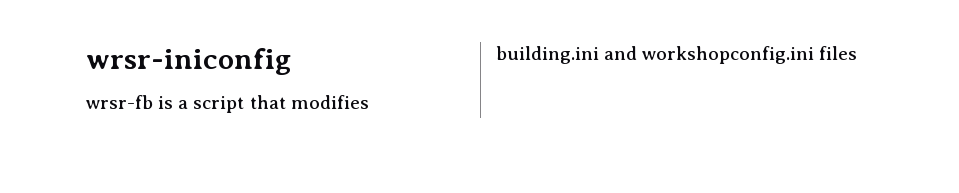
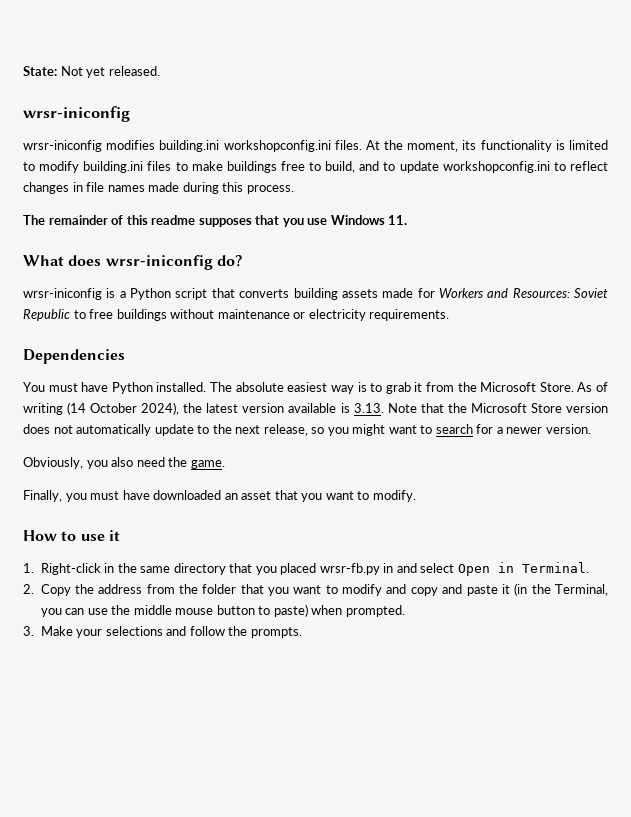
[86,48,291,75] [86,95,153,109] wrsr-iniconfig // wrsr-fb -> [23,66,160,78] [23,106,130,122] [23,140,608,152] [23,161,608,173] [23,182,294,194] [23,215,408,227] [23,255,242,270] [23,288,102,300] State: Not yet released. // wrsr-iniconfig // wrsr-iniconfig modifies building.ini workshopconfig.ini files. At the moment, its functionality is limited to modify building.ini files to make buildings free to build, and to update workshopconfig.ini to reflect changes in file names made during this process. // The remainder of this readme supposes that you use Windows 11. // What does wrsr-iniconfig do? // wrsr-iniconfig
(189, 104) none -> [130,288,172,300] Python
[290,95,369,109] [496,46,858,64] modifies building.ini and workshopconfig.ini files -> [239,288,608,300] [23,309,450,321] [23,349,125,364] [23,382,608,394] [23,402,608,415] [23,424,591,436] [23,457,225,469] [23,490,416,502] [23,530,120,541] [23,562,589,576] [23,583,608,596] [40,604,405,617] [23,626,302,638] converts building assets made for Workers and Resources: Soviet Republic to free buildings without maintenance or electricity requirements. // Dependencies // You must have Python installed. The absolute easiest way is to grab it from the Microsoft Store. As of writing (14 October 2024), the latest version available is 3.13. Note that the Microsoft Store version does not automatically update to the next release, so you might want to search for a newer version. // Obviously, you also need the game. // Finally, you must have downloaded an asset that you want to modify. // How to use it // 1. Right-click in the same directory that you placed wrsr-fb.py in and select Open in Terminal. // 2. Copy the address from the folder that you want to modify and copy and paste it (in the Terminal, you can use the middle mouse button to paste) when prompted. // 3. Make your selections and follow the prompts.

